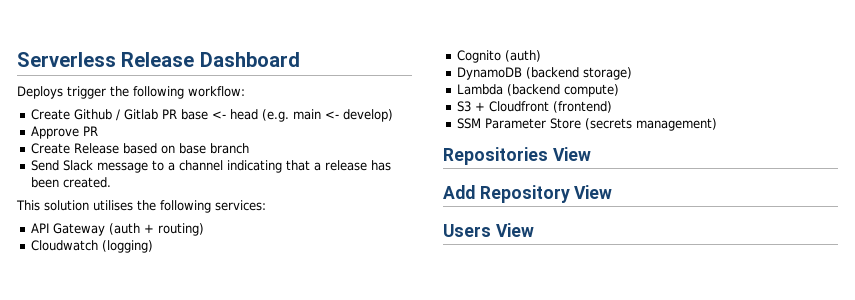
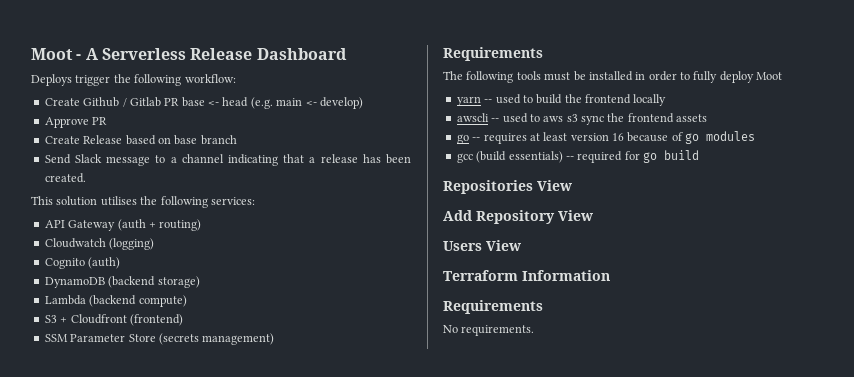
(17, 59) none -> [31,48,99,60] Moot - A
(717, 124) none -> [443,47,543,61] [443,71,783,83] [456,94,667,106] [456,113,708,125] [456,131,756,144] [456,150,699,163] // Requirements // The following tools must be installed in order to fully deploy Moot // yarn -- used to build the frontend locally // awscli -- used to aws s3 sync the frontend assets // go -- requires at least version 16 because of go modules // gcc (build essentials) -- required for go build
(534, 230) none -> [443,270,610,281] [443,300,543,314] [443,325,535,336] // Terraform Information // Requirements // No requirements.

